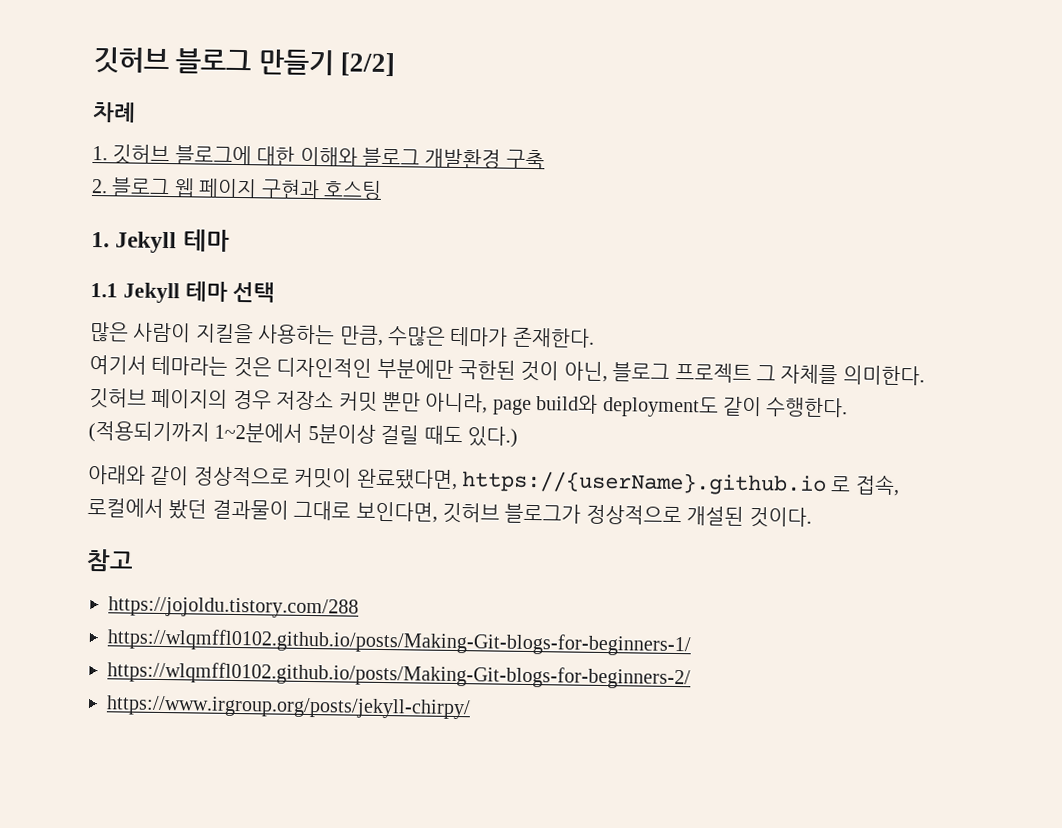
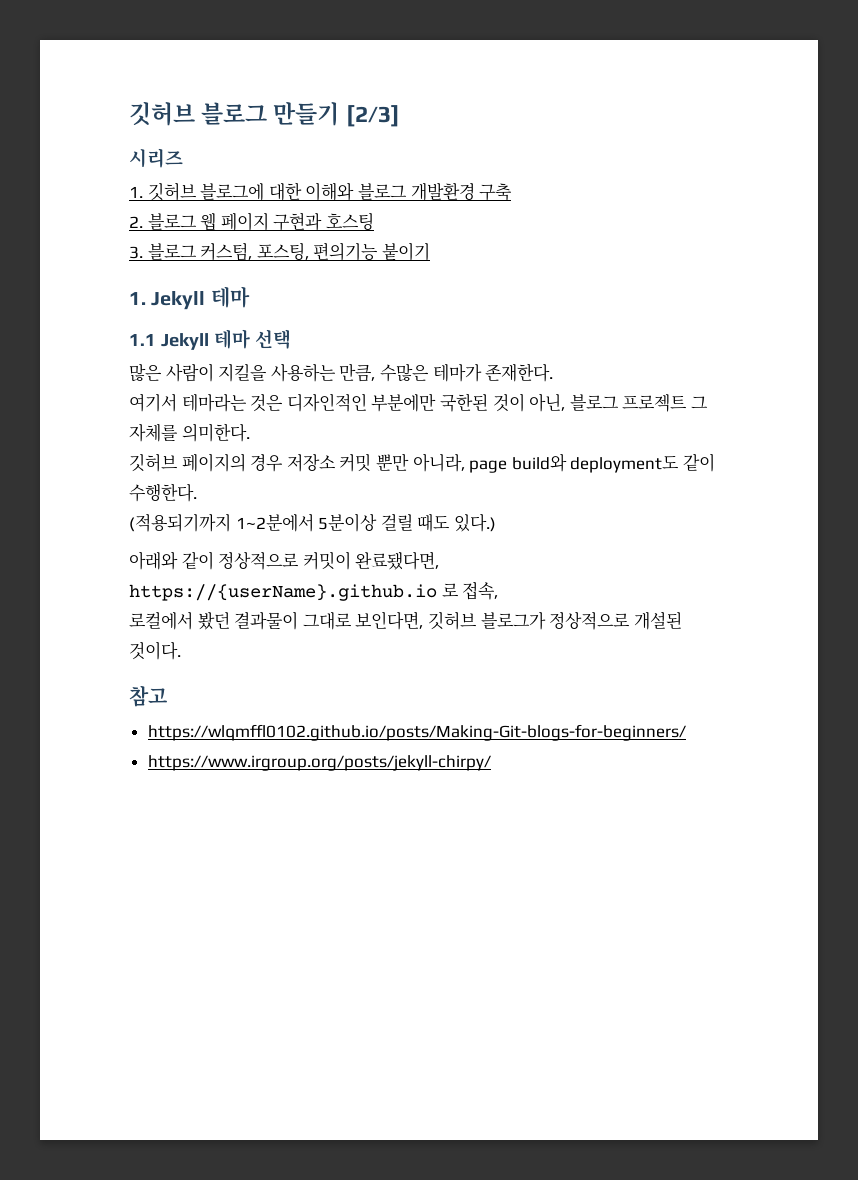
[339,52,395,77] [92,102,136,123] [2/2] // 차례 -> [345,105,400,127] [129,148,183,168] [2/3] // 시리즈
(382, 190) none -> [129,242,430,261] // 3. 블로그 커스텀, 포스팅, 편의기능 붙이기
[108,596,359,619] [107,628,691,657] [107,661,691,690] https://jojoldu.tistory.com/288 // https://wlqmffl0102.github.io/posts/Making-Git-blogs-for-beginners-1/ // https://wlqmffl0102.github.io/posts/Making-Git-blogs-for-beginners-2/ -> [147,724,686,741] https://wlqmffl0102.github.io/posts/Making-Git-blogs-for-beginners/

